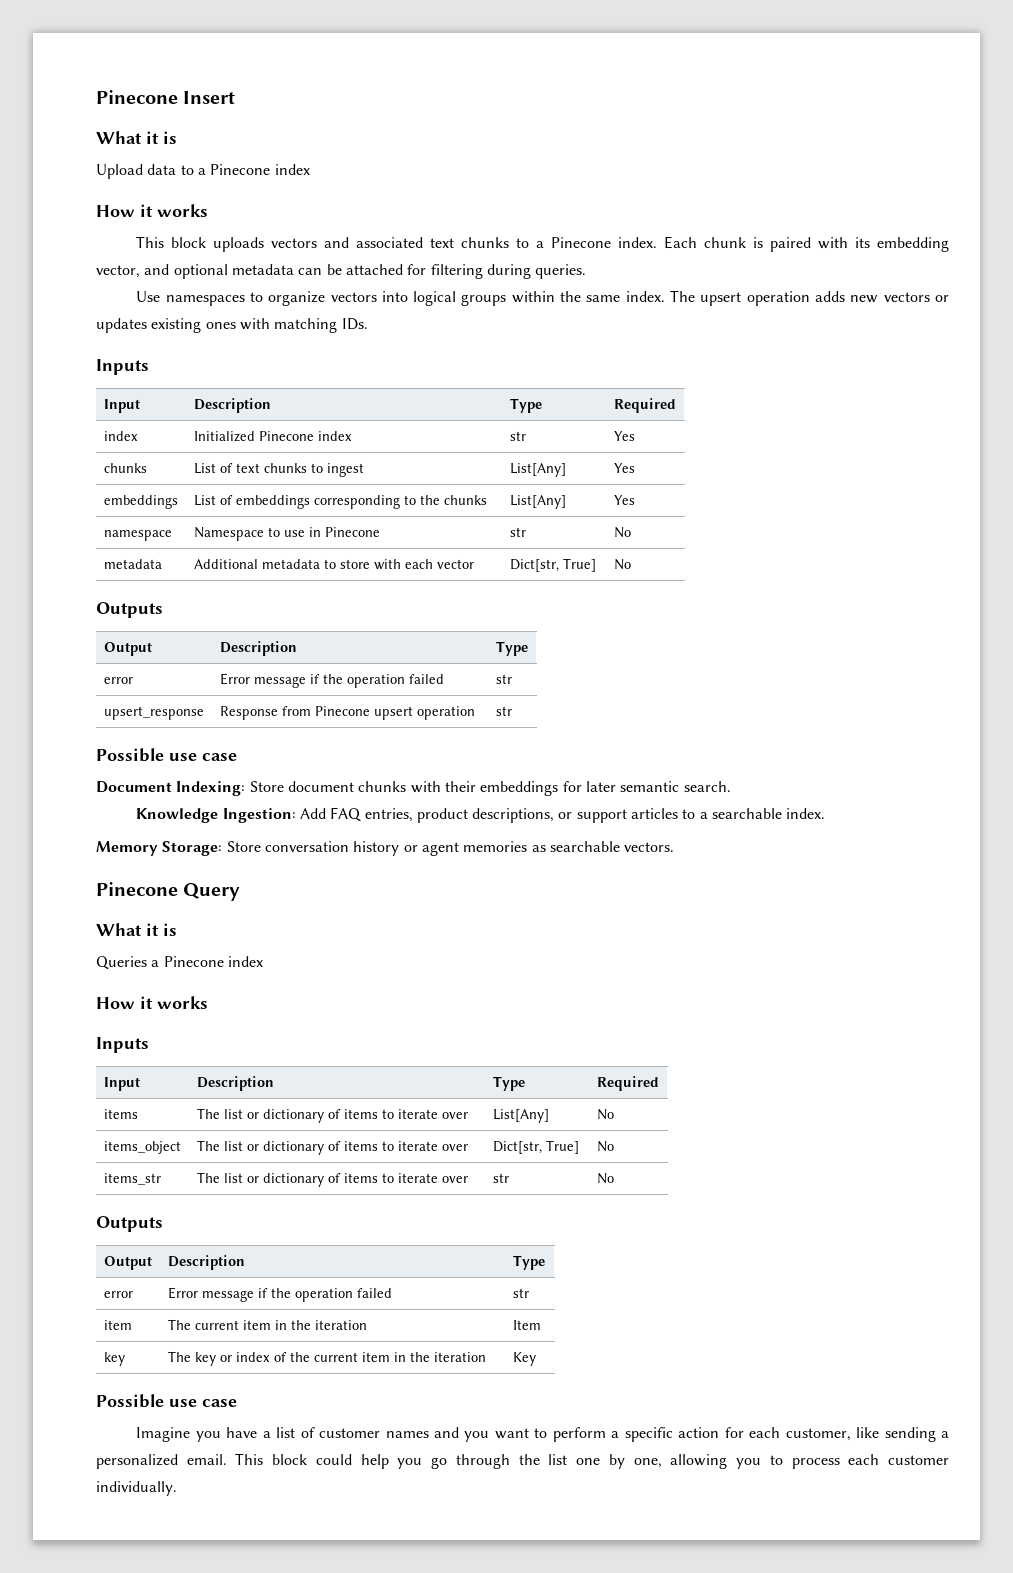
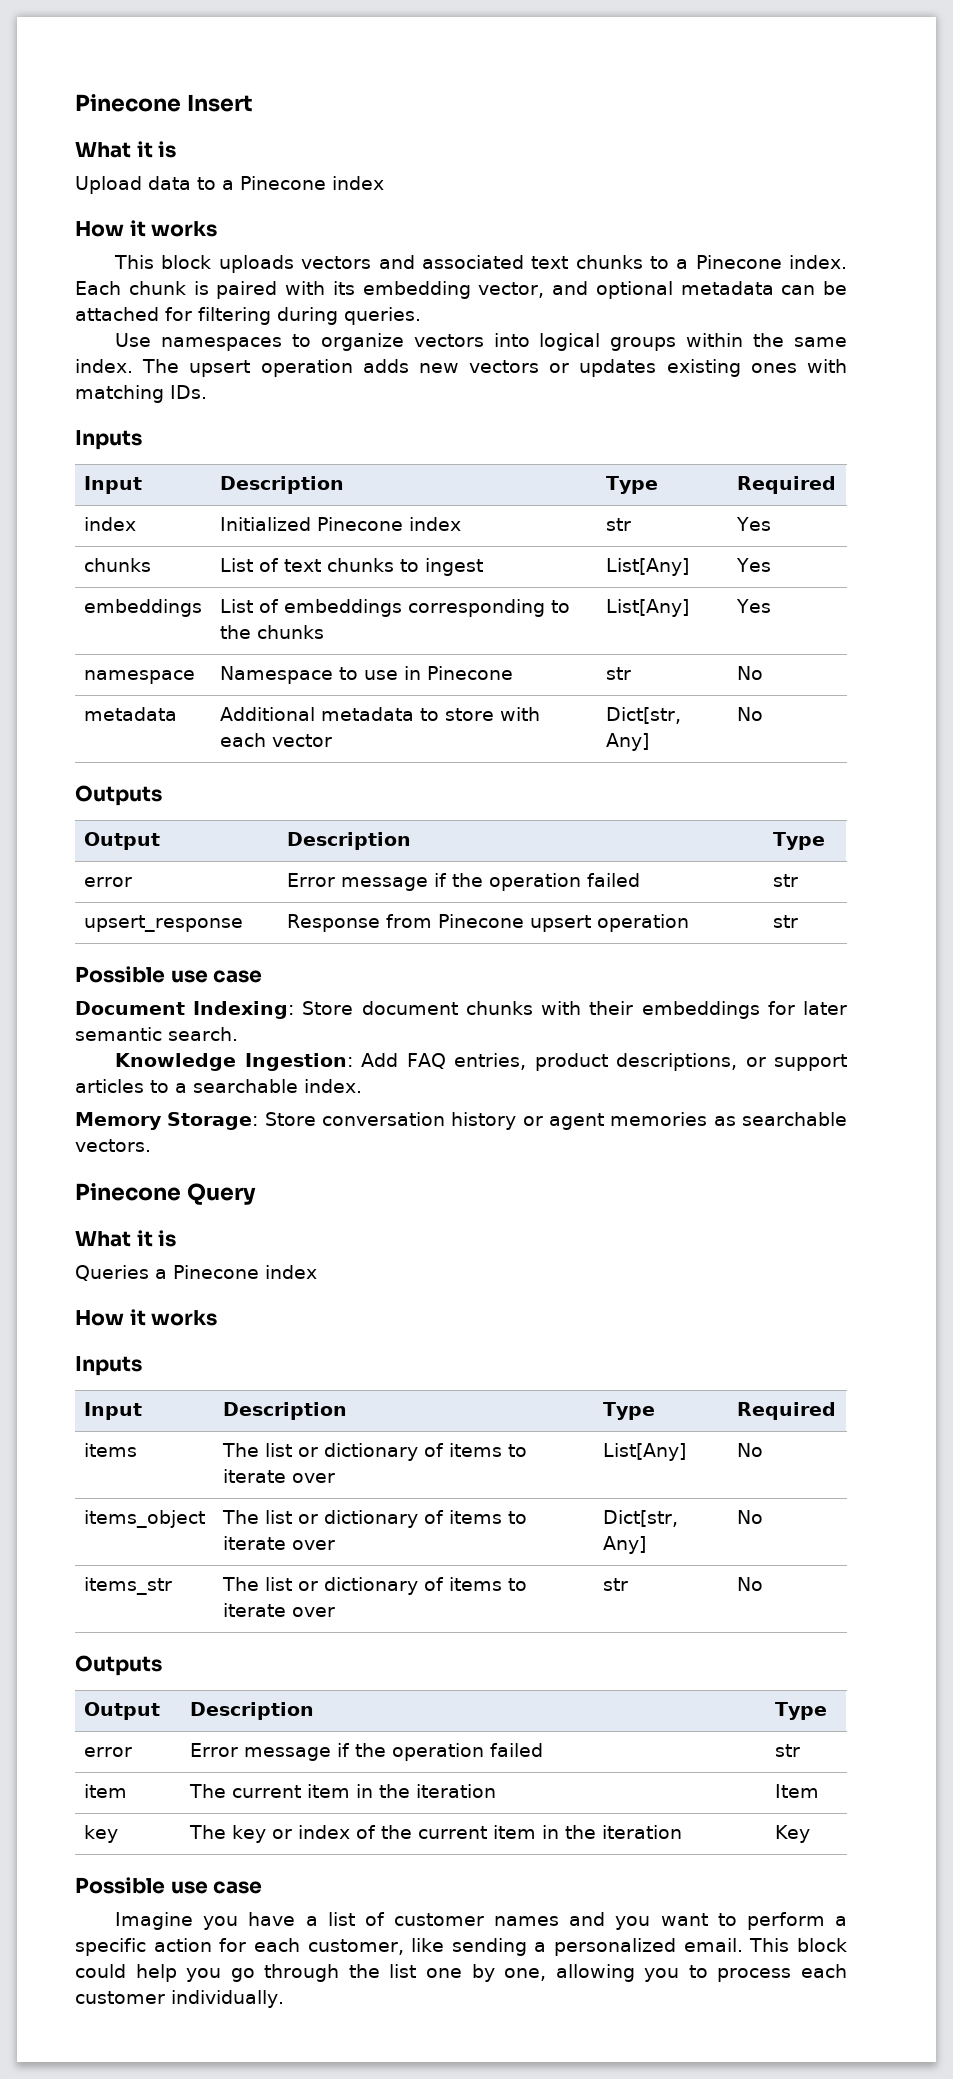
[562,558,596,572] True] -> [605,733,649,751] Any]
[545,1140,579,1154] True] -> [602,1536,646,1554] Any]

